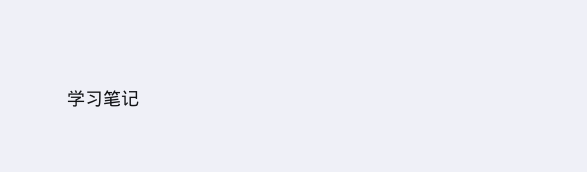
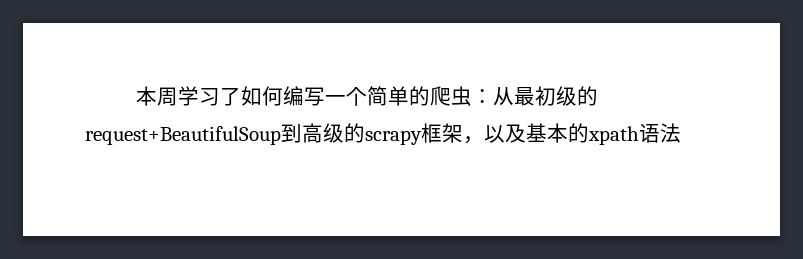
[67,90,139,107] 学习笔记 -> [135,86,598,106] [85,123,681,145] 本周学习了如何编写一个简单的爬虫：从最初级的request+BeautifulSoup到高级的scrapy框架，以及基本的xpath语法

